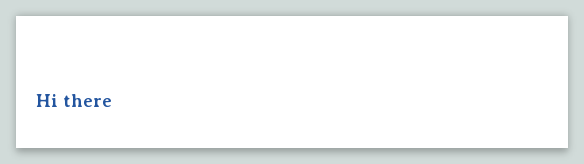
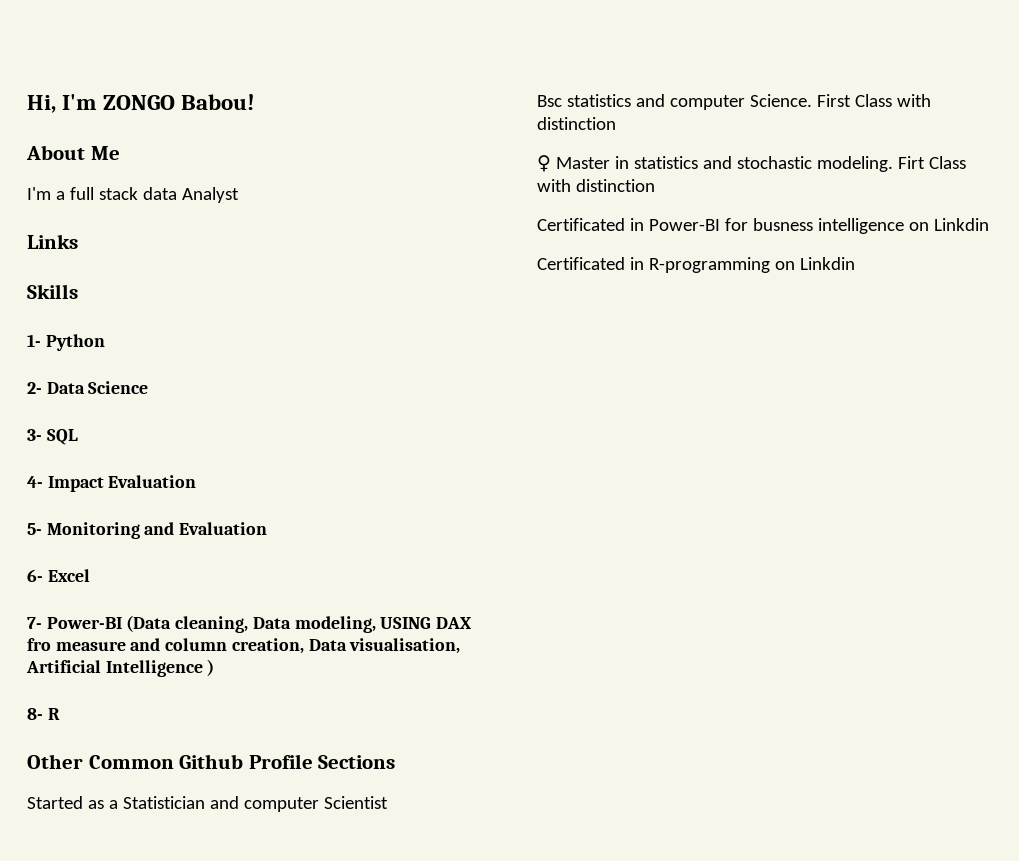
[36,94,112,107] Hi there -> [27,94,256,113] [26,145,120,160] [27,187,239,203] [27,234,78,249] [27,284,78,299] [27,334,105,351] [27,381,149,394] [27,429,78,445] [27,475,197,492] [27,522,268,539] [27,569,90,582] [27,615,473,633] [27,638,461,654] [26,659,215,677] [27,708,60,720] [27,754,396,769] [27,796,388,812] [537,94,931,110] [537,117,616,130] [537,155,966,172] [537,179,655,192] [537,218,989,234] [537,257,855,273] Hi, I'm ZONGO Babou! // About Me // I'm a full stack data Analyst // Links // Skills // 1- Python // 2- Data Science // 3- SQL // 4- Impact Evaluation // 5- Monitoring and Evaluation // 6- Excel // 7- Power-BI (Data cleaning, Data modeling, USING DAX fro measure and column creation, Data visualisation, Artificial Intelligence ) // 8- R // Other Common Github Profile Sections // Started as a Statistician and computer Scientist // Bsc statistics and computer Science. First Class with distinction // ♀ Master in statistics and stochastic modeling. Firt Class with distinction // Certificated in Power-BI for busness intelligence on Linkdin // Certificated in R-programming on Linkdin

